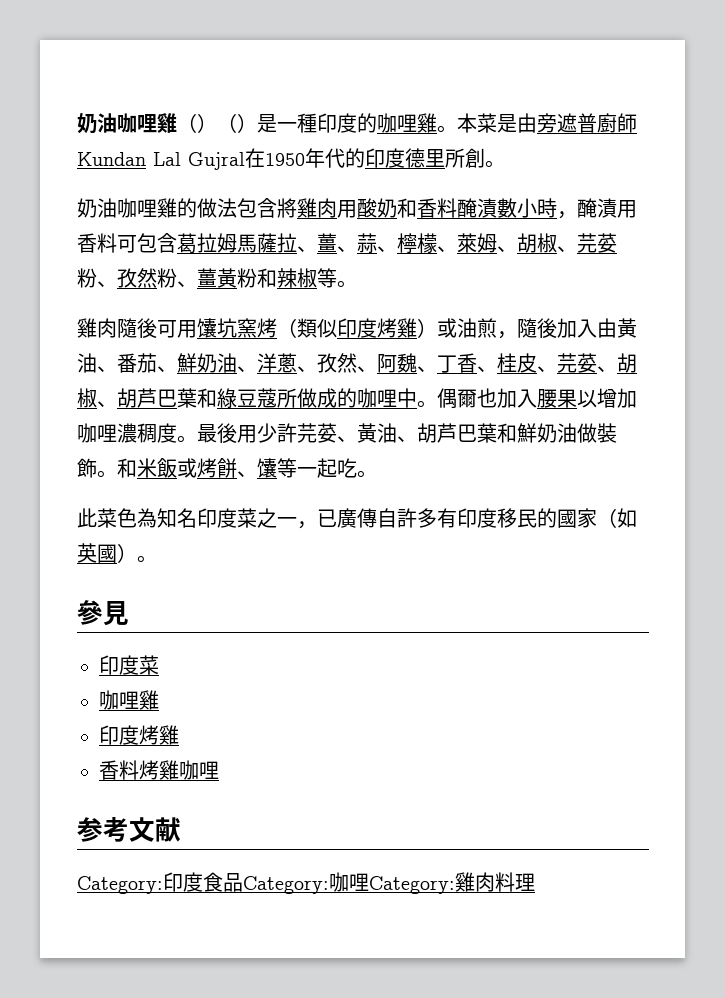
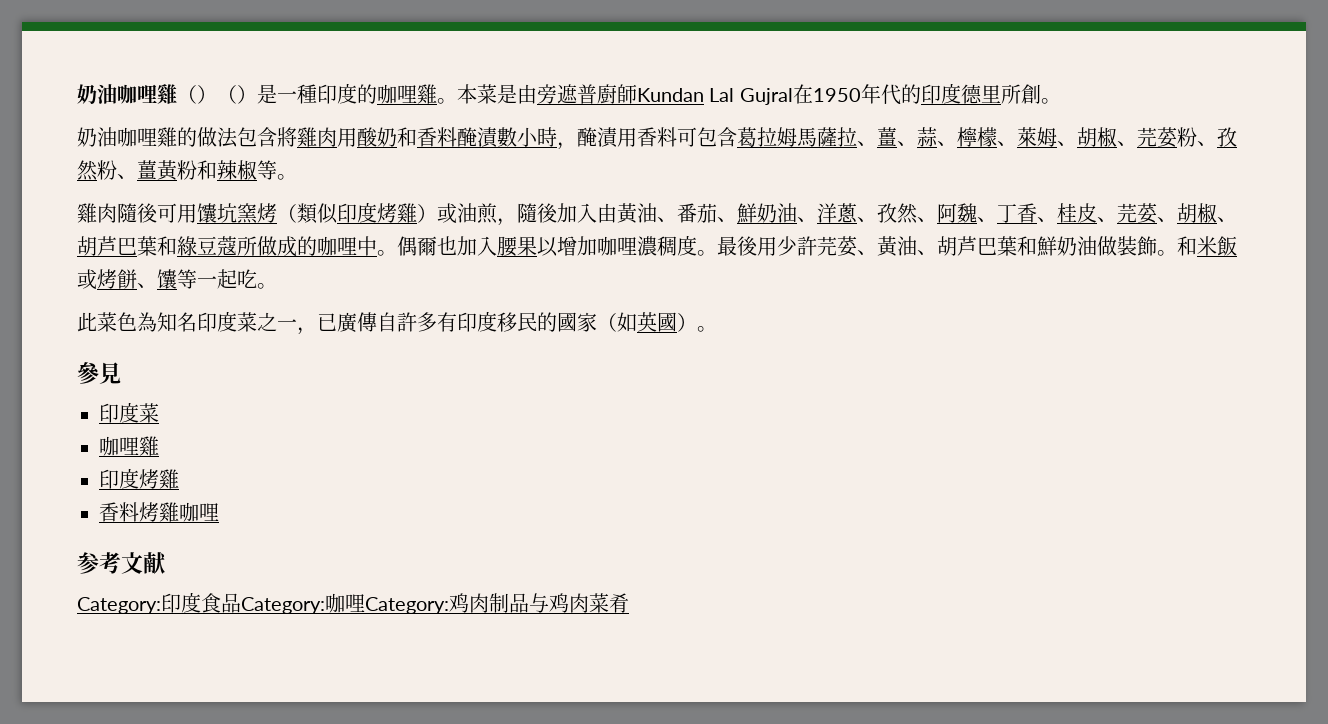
[455,872,535,892] 雞肉料理 -> [449,593,629,613] 鸡肉制品与鸡肉菜肴

